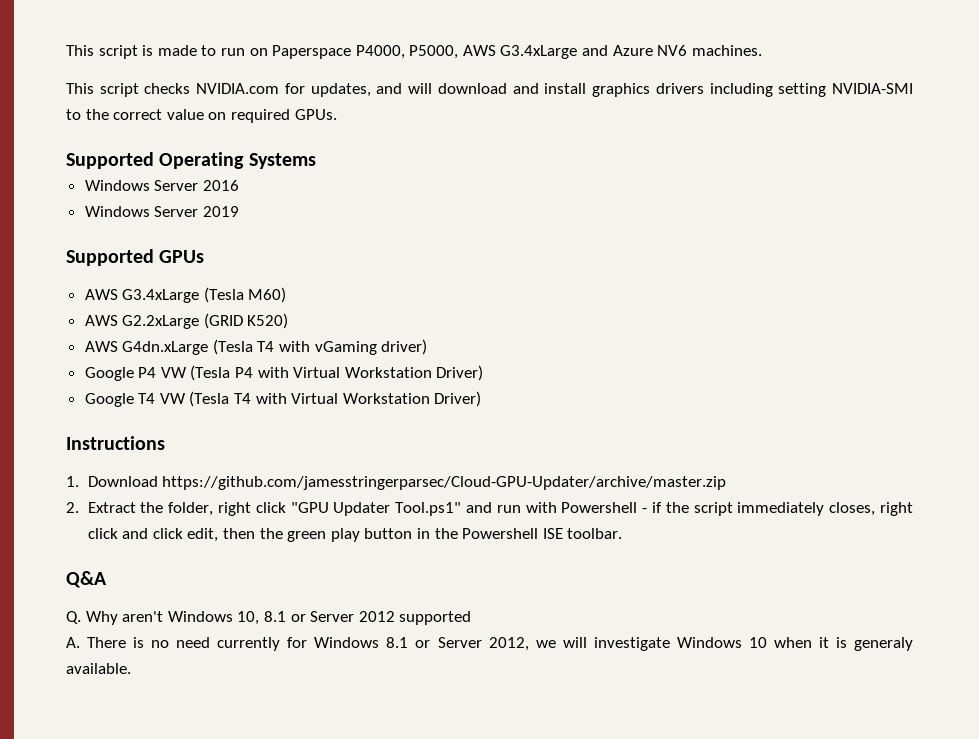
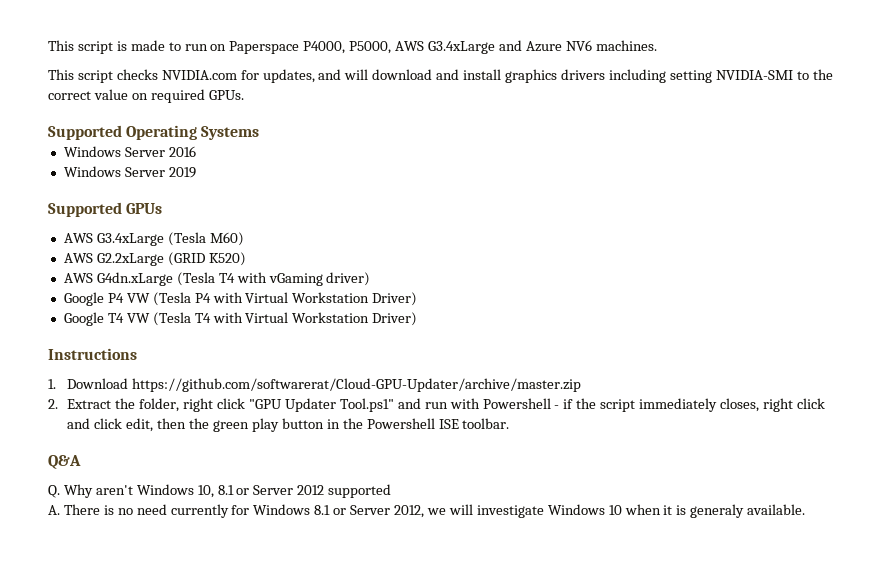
[162,476,727,490] https://github.com/jamesstringerparsec/Cloud-GPU-Updater/archive/master.zip -> [132,378,582,392] https://github.com/softwarerat/Cloud-GPU-Updater/archive/master.zip

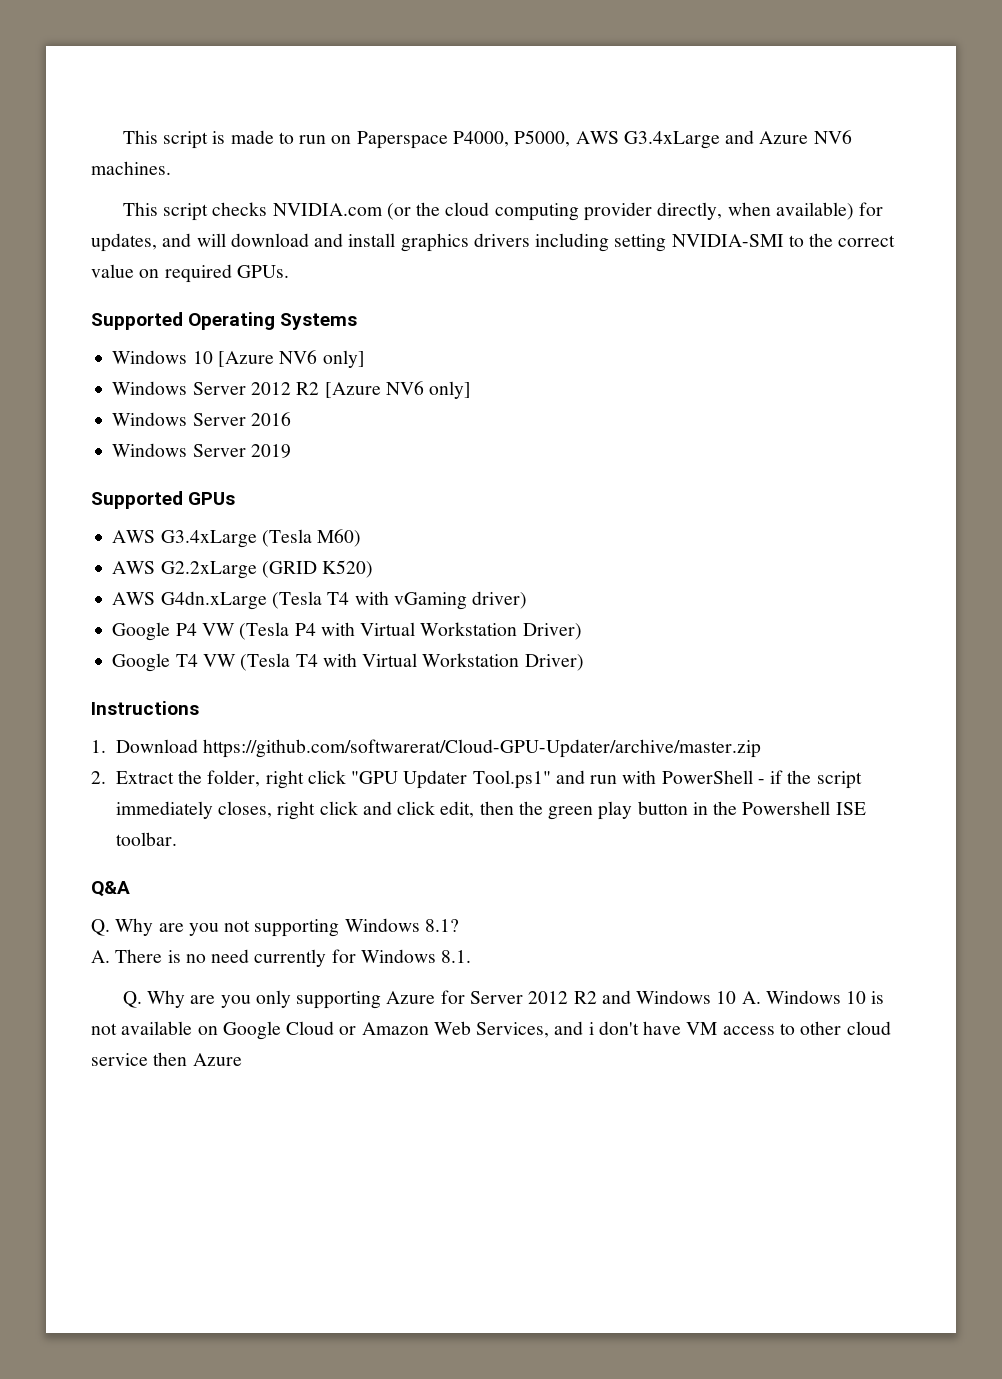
(237, 75) none -> [386,202,854,221] (or the cloud computing provider directly, when available)
(260, 133) none -> [112,350,365,368] [112,381,472,399] // Windows 10 [Azure NV6 only] // Windows Server 2012 R2 [Azure NV6 only]
[482,398,551,409] Powershell -> [661,770,753,784] PowerShell
[95,484,392,498] aren't Windows 10, 8.1 or Server 2012 supported -> [158,918,459,937] are you not supporting Windows 8.1?
[314,504,806,518] 8.1 or Server 2012, we will investigate Windows 10 when it is generaly available. -> [441,950,472,963] [122,990,885,1009] [91,1021,891,1040] [91,1052,242,1066] 8.1. // Q. Why are you only supporting Azure for Server 2012 R2 and Windows 10 A. Windows 10 is not available on Google Cloud or Amazon Web Services, and i don't have VM access to other cloud service then Azure

